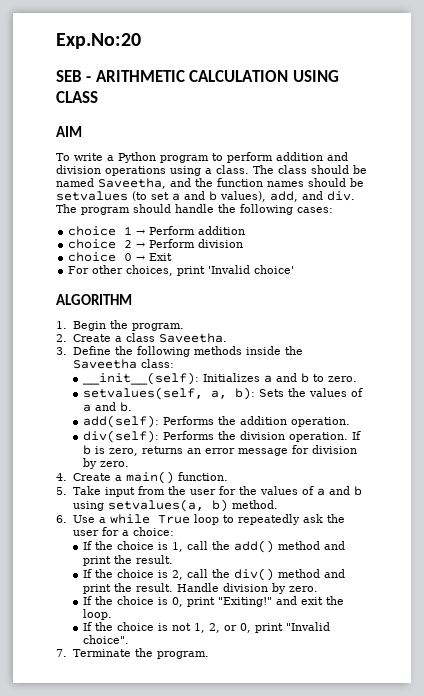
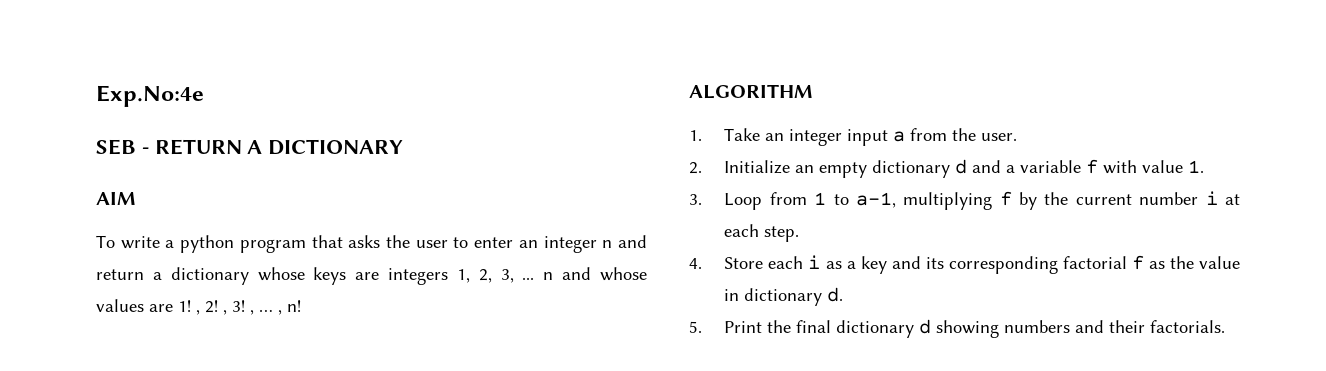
[56,33,141,49] Exp.No:20 -> [96,85,204,107] Exp.No:4e
[95,70,339,82] [56,91,98,103] ARITHMETIC CALCULATION USING CLASS -> [154,139,404,155] RETURN A DICTIONARY
[118,152,348,163] [56,165,367,176] [56,178,364,189] [56,191,355,202] [56,204,333,215] [68,226,246,236] [68,239,244,249] [68,252,173,262] [68,265,295,276] [56,294,132,305] [56,320,184,331] [56,333,227,343] [56,346,303,357] [72,359,174,369] [81,372,357,385] [82,387,363,400] [82,402,132,412] [82,415,350,428] [82,430,361,443] [82,445,357,456] [82,458,129,469] [56,471,228,484] [56,486,362,497] [72,499,278,512] [56,514,345,525] [72,527,174,536] [82,540,345,553] [82,555,173,566] [82,568,345,581] [82,583,318,594] [82,596,344,607] [82,609,112,620] [82,622,330,633] [82,635,129,644] [56,648,209,659] Python program to perform addition and division operations using a class. The class should be named Saveetha, and the function names should be setvalues (to set a and b values), add, and div. The program should handle the following cases: // choice 1 → Perform addition // choice 2 → Perform division // choice 0 → Exit // For other choices, print 'Invalid choice' // ALGORITHM // 1. Begin the program. // 2. Create a class Saveetha. // 3. Define the following methods inside the Saveetha class: // __init__(self): Initializes a and b to zero. // setvalues(self, a, b): Sets the values of a and b. // add(self): Performs the addition operation. // div(self): Performs the division operation. If b is zero, returns an error message for division by zero. // 4. Create a main() function. // 5. Take input from the user for the values of a and b using setvalues(a, b) method. // 6. Use a while True loop to repeatedly ask the user for a choice: // If the choice is 1, call the add() method and print the result. // If the choice is 2, call the div() method and print the result. Handle division by zero. // If the choice is 0, print "Exiting!" and exit the loop. // If the choice is not 1, 2, or 0, print "Invalid choice". // 7. Terminate the program. -> [180,235,648,253] [96,267,648,285] [96,299,301,315] [689,84,812,99] [689,128,1018,146] [689,159,1205,178] [689,191,1240,210] [724,224,800,242] [689,255,1240,274] [724,287,844,306] [689,319,1226,338] python program that asks the user to enter an integer n and return a dictionary whose keys are integers 1, 2, 3, ... n and whose values are 1! , 2! , 3! , … , n! // ALGORITHM // 1. Take an integer input a from the user. // 2. Initialize an empty dictionary d and a variable f with value 1. // 3. Loop from 1 to a-1, multiplying f by the current number i at each step. // 4. Store each i as a key and its corresponding factorial f as the value in dictionary d. // 5. Print the final dictionary d showing numbers and their factorials.

